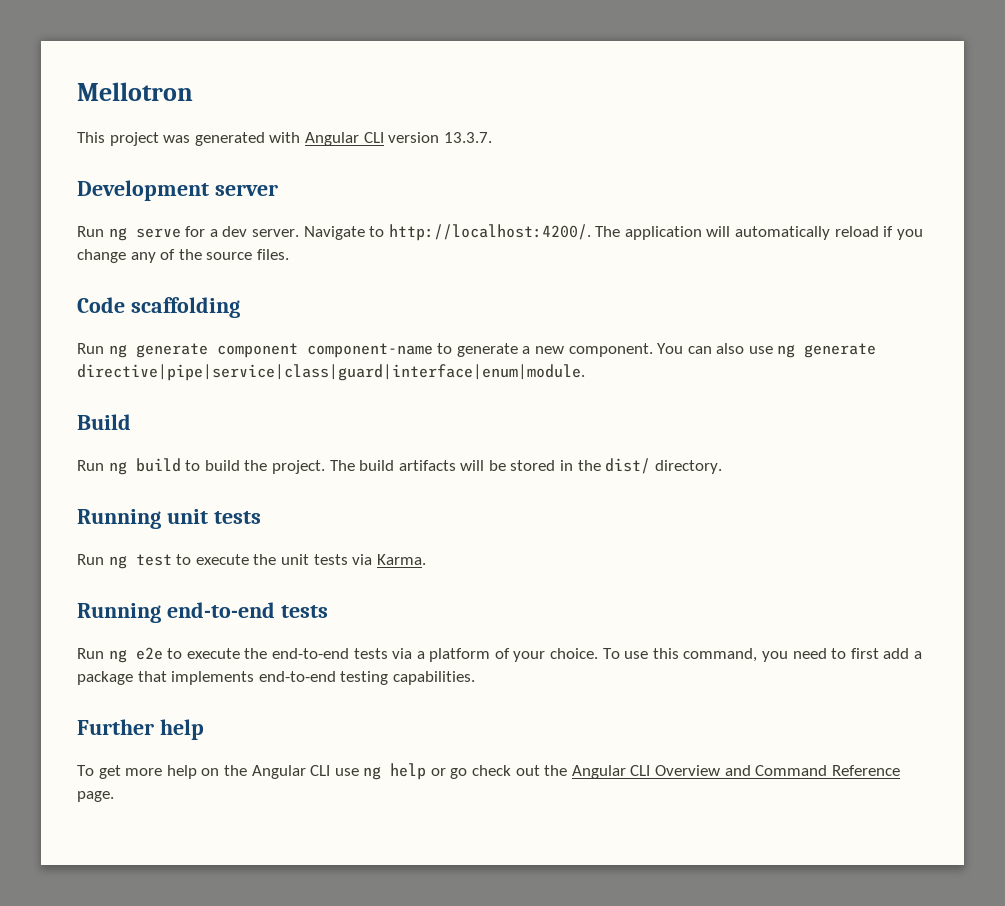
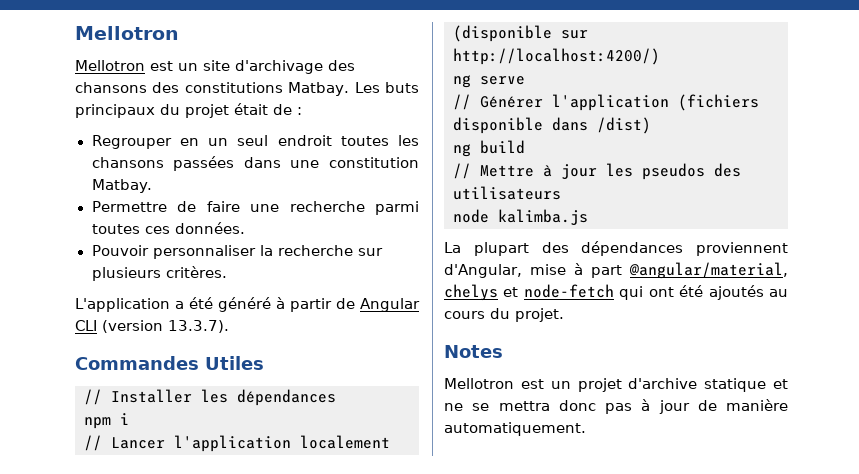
[77,132,492,146] [77,180,278,201] [77,224,923,241] [77,249,289,263] [77,297,240,318] [77,343,877,358] [77,364,585,381] [77,414,131,430] [77,458,722,475] [77,509,261,529] [77,554,426,569] [77,602,328,623] [77,647,922,663] [77,671,475,685] [77,719,204,740] [77,763,900,780] [77,791,114,802] This project was generated with Angular CLI version 13.3.7. // Development server // Run ng serve for a dev server. Navigate to http://localhost:4200/. The application will automatically reload if you change any of the source files. // Code scaffolding // Run ng generate component component-name to generate a new component. You can also use ng generate directive|pipe|service|class|guard|interface|enum|module. // Build // Run ng build to build the project. The build artifacts will be stored in the dist/ directory. // Running unit tests // Run ng test to execute the unit tests via Karma. // Running end-to-end tests // Run ng e2e to execute the end-to-end tests via a platform of your choice. To use this command, you need to first add a package that implements end-to-end testing capabilities. // Further help // To get more help on the Angular CLI use ng help or go check out the Angular CLI Overview and Command Reference page. -> [75,60,355,74] [75,82,419,96] [75,103,302,118] [91,135,419,149] [91,156,419,171] [91,179,153,193] [91,201,419,215] [91,222,245,234] [91,245,383,259] [91,266,227,281] [75,297,420,312] [75,320,229,333] [75,356,264,370] [84,389,336,406] [84,413,129,429] [84,435,390,452] [453,25,588,42] [453,48,660,65] [453,75,525,88] [453,94,759,111] [453,117,651,134] [453,140,525,157] [453,163,741,180] [453,186,561,200] [453,209,588,225] [444,241,788,256] [444,262,788,279] [444,284,788,301] [444,308,564,322] [444,345,503,358] [444,378,788,392] [444,399,788,414] [444,422,586,436] Mellotron est un site d'archivage des chansons des constitutions Matbay. Les buts principaux du projet était de : // Regrouper en un seul endroit toutes les chansons passées dans une constitution Matbay. // Permettre de faire une recherche parmi toutes ces données. // Pouvoir personnaliser la recherche sur plusieurs critères. // L'application a été généré à partir de Angular CLI (version 13.3.7). // Commandes Utiles // // Installer les dépendances // npm i // // Lancer l'application localement (disponible sur http://localhost:4200/) // ng serve // // Générer l'application (fichiers disponible dans /dist) // ng build // // Mettre à jour les pseudos des utilisateurs // node kalimba.js // La plupart des dépendances proviennent d'Angular, mise à part @angular/material, chelys et node-fetch qui ont été ajoutés au cours du projet. // Notes // Mellotron est un projet d'archive statique et ne se mettra donc pas à jour de manière automatiquement.

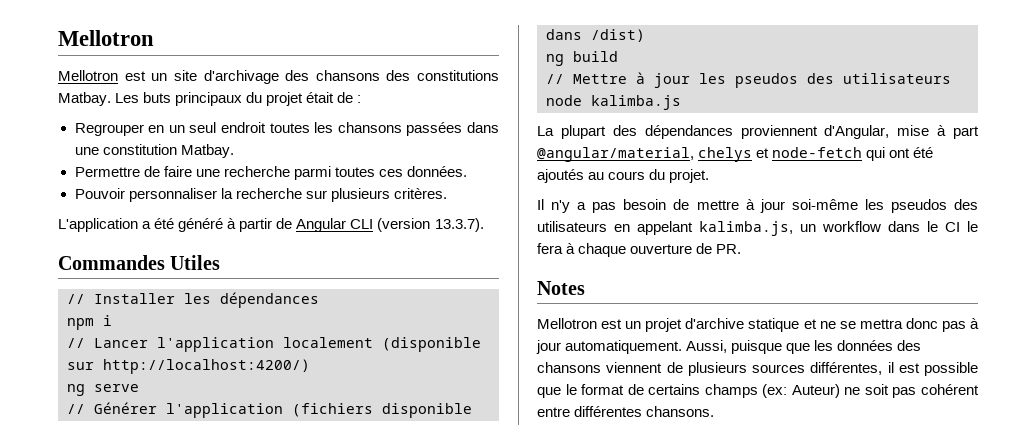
(564, 315) none -> [537,199,978,213] [537,221,978,236] [537,243,742,257] // Il n'y a pas besoin de mettre à jour soi-même les pseudos des utilisateurs en appelant kalimba.js, un workflow dans le CI le fera à chaque ouverture de PR.
[697,399,788,411] [444,422,586,436] de manière automatiquement. -> [565,340,922,354] [537,362,978,376] [537,384,979,398] [537,406,715,417] automatiquement. Aussi, puisque que les données des chansons viennent de plusieurs sources différentes, il est possible que le format de certains champs (ex: Auteur) ne soit pas cohérent entre différentes chansons.

